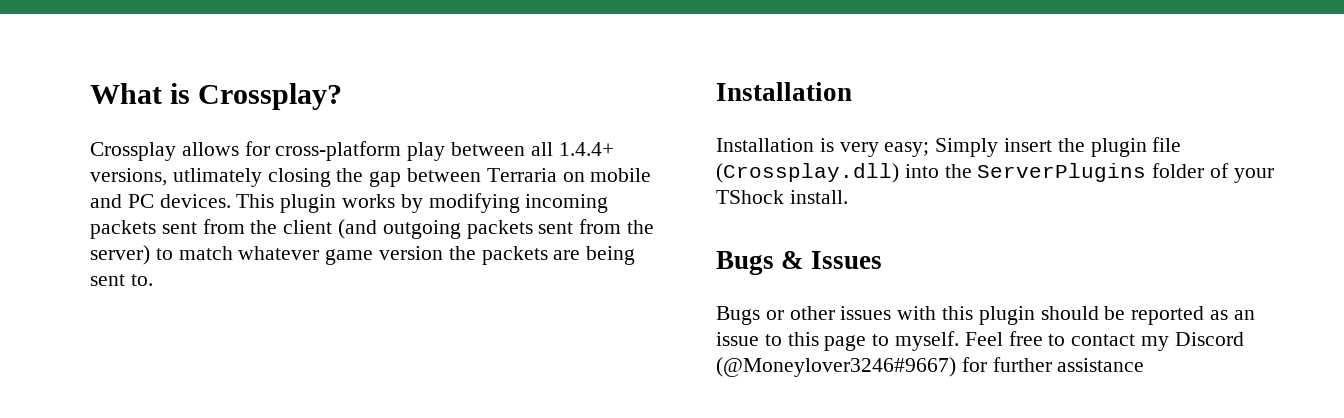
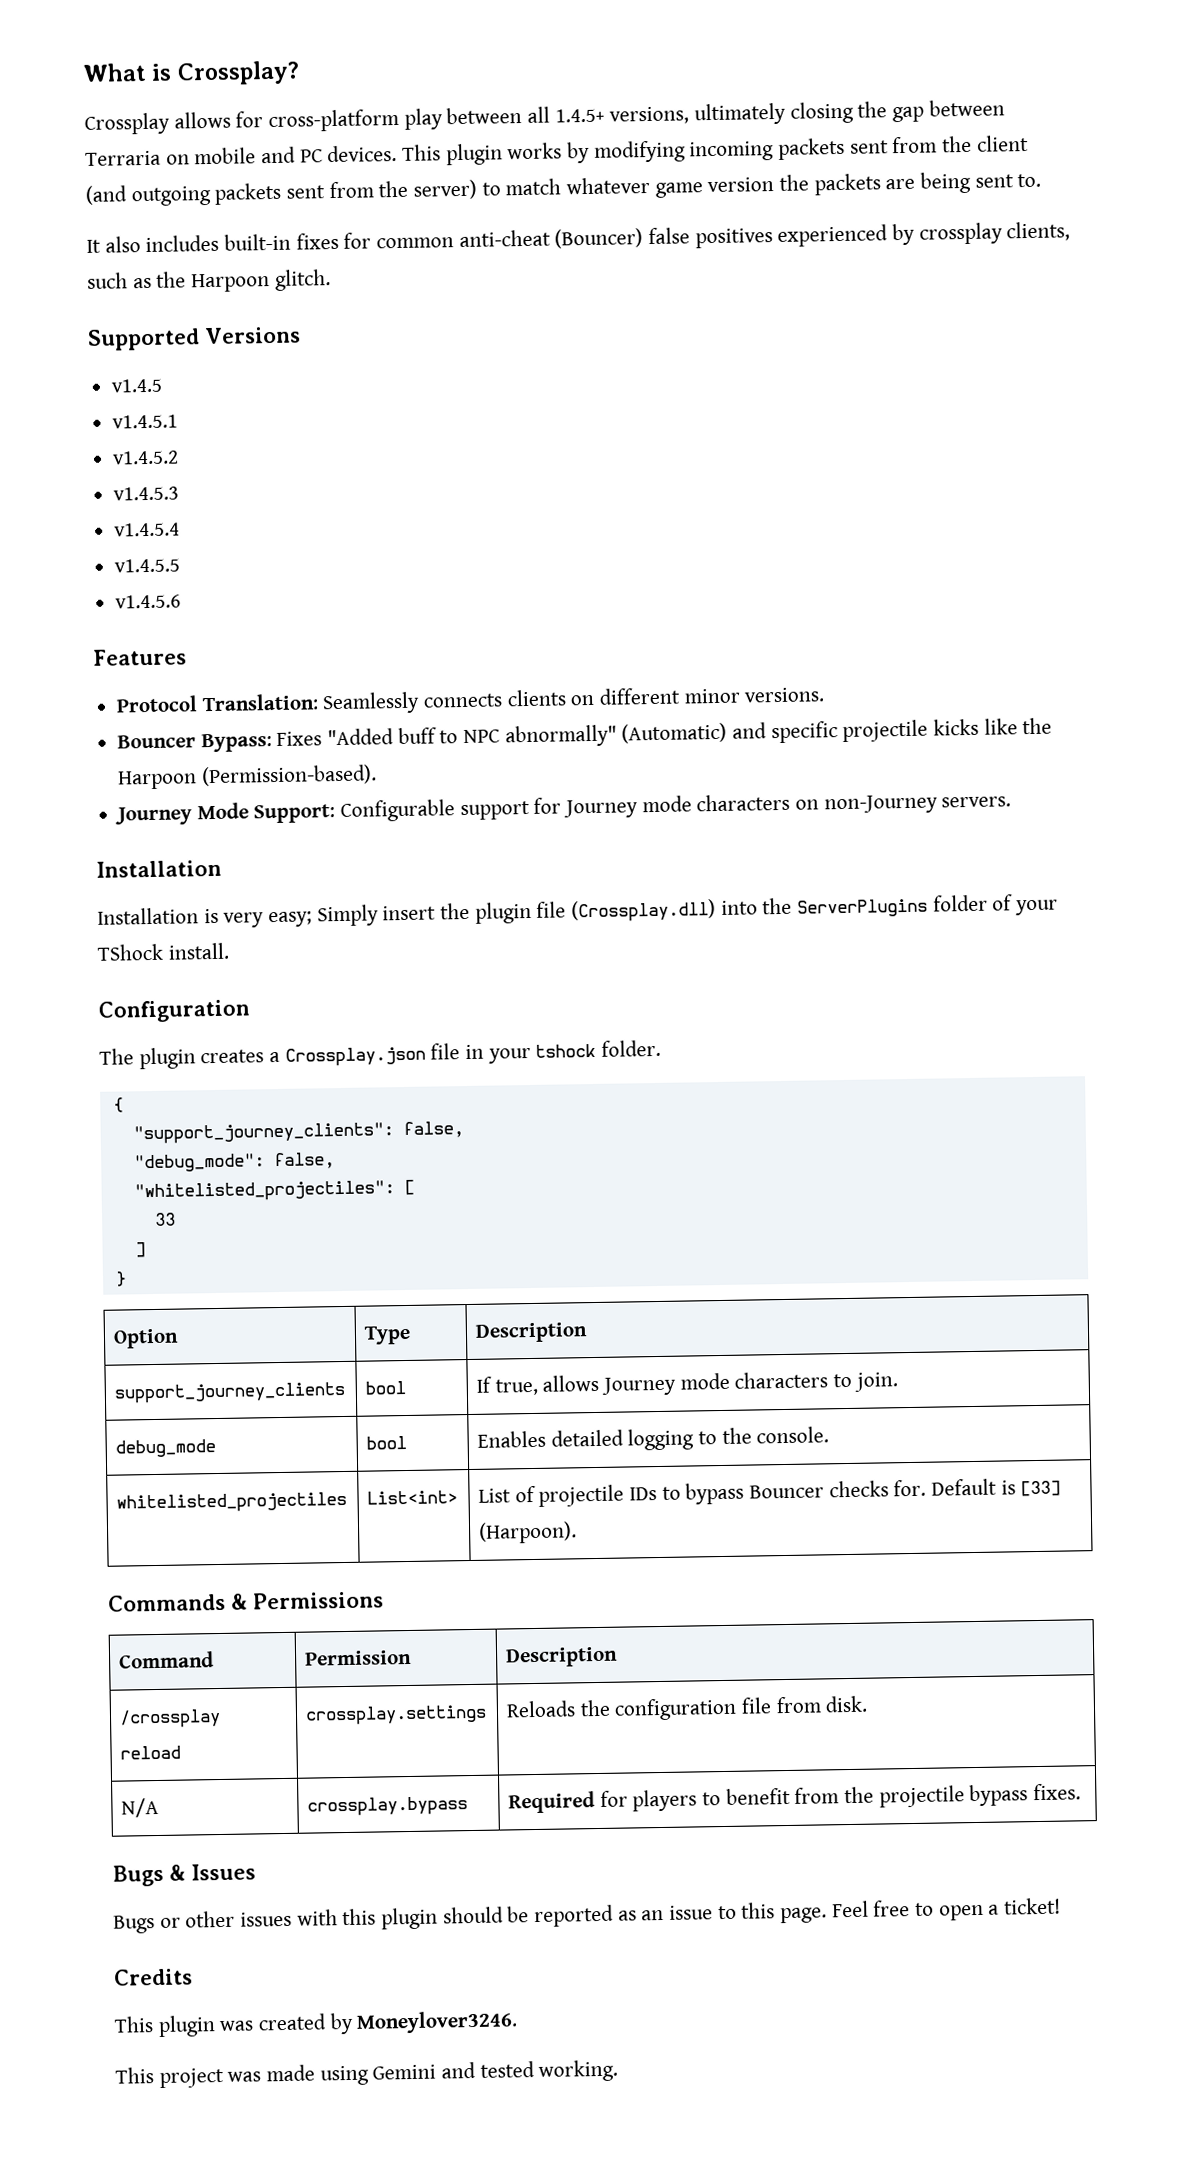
[558,142,614,156] [90,168,262,187] 1.4.4+ versions, utlimately -> [554,102,787,126] 1.4.5+ versions, ultimately
(153, 280) none -> [86,221,1071,253] [87,269,331,293] [87,326,301,351] [111,378,163,393] [112,414,179,429] [112,450,180,465] [113,486,180,501] [114,522,181,537] [114,558,181,573] [115,594,182,609] [93,648,187,666] [116,687,825,715] [117,717,1053,753] [117,764,377,790] [115,793,1012,826] // It also includes built-in fixes for common anti-cheat (Bouncer) false positives experienced by crossplay clients, such as the Harpoon glitch. // Supported Versions // v1.4.5 // v1.4.5.1 // v1.4.5.2 // v1.4.5.3 // v1.4.5.4 // v1.4.5.5 // v1.4.5.6 // Features // Protocol Translation: Seamlessly connects clients on different minor versions. // Bouncer Bypass: Fixes "Added buff to NPC abnormally" (Automatic) and specific projectile kicks like the Harpoon (Permission-based). // Journey Mode Support: Configurable support for Journey mode characters on non-Journey servers.
(848, 197) none -> [98,999,250,1023] [99,1039,662,1070] [112,1097,124,1113] [132,1121,464,1145] [133,1152,335,1173] [133,1179,415,1203] [154,1212,176,1226] [134,1242,146,1258] [114,1271,127,1287] [113,1328,180,1349] [364,1325,412,1345] [475,1322,589,1343] [114,1381,347,1404] [365,1380,407,1395] [476,1371,898,1396] [115,1439,217,1458] [366,1435,408,1450] [477,1426,830,1451] [116,1491,348,1514] [367,1490,459,1505] [478,1478,1062,1507] [478,1521,578,1544] [108,1591,384,1612] [118,1651,215,1669] [304,1649,413,1666] [505,1646,619,1668] [119,1708,222,1729] [120,1745,182,1760] [305,1704,488,1726] [506,1695,869,1721] [121,1797,160,1818] [307,1796,469,1817] [508,1783,1082,1814] // Configuration // The plugin creates a Crossplay.json file in your tshock folder. // { // "support_journey_clients": false, // "debug_mode": false, // "whitelisted_projectiles": [ // 33 // ] // } // Option | Type | Description // support_journey_clients | bool | If true, allows Journey mode characters to join. // debug_mode | bool | Enables detailed logging to the console. // whitelisted_projectiles | List<int> | List of projectile IDs to bypass Bouncer checks for. Default is [33] (Harpoon). // Commands & Permissions // Command | Permission | Description // /crossplay reload | crossplay.settings | Reloads the configuration file from disk. // N/A | crossplay.bypass | Required for players to benefit from the projectile bypass fixes.
[824,331,1244,351] [716,357,1145,377] page to myself. Feel free to contact my Discord (@Moneylover3246#9667) for further assistance -> [780,1897,1062,1924] [114,1968,193,1986] [114,2010,519,2038] [115,2059,619,2089] page. Feel free to open a ticket! // Credits // This plugin was created by Moneylover3246. // This project was made using Gemini and tested working.

